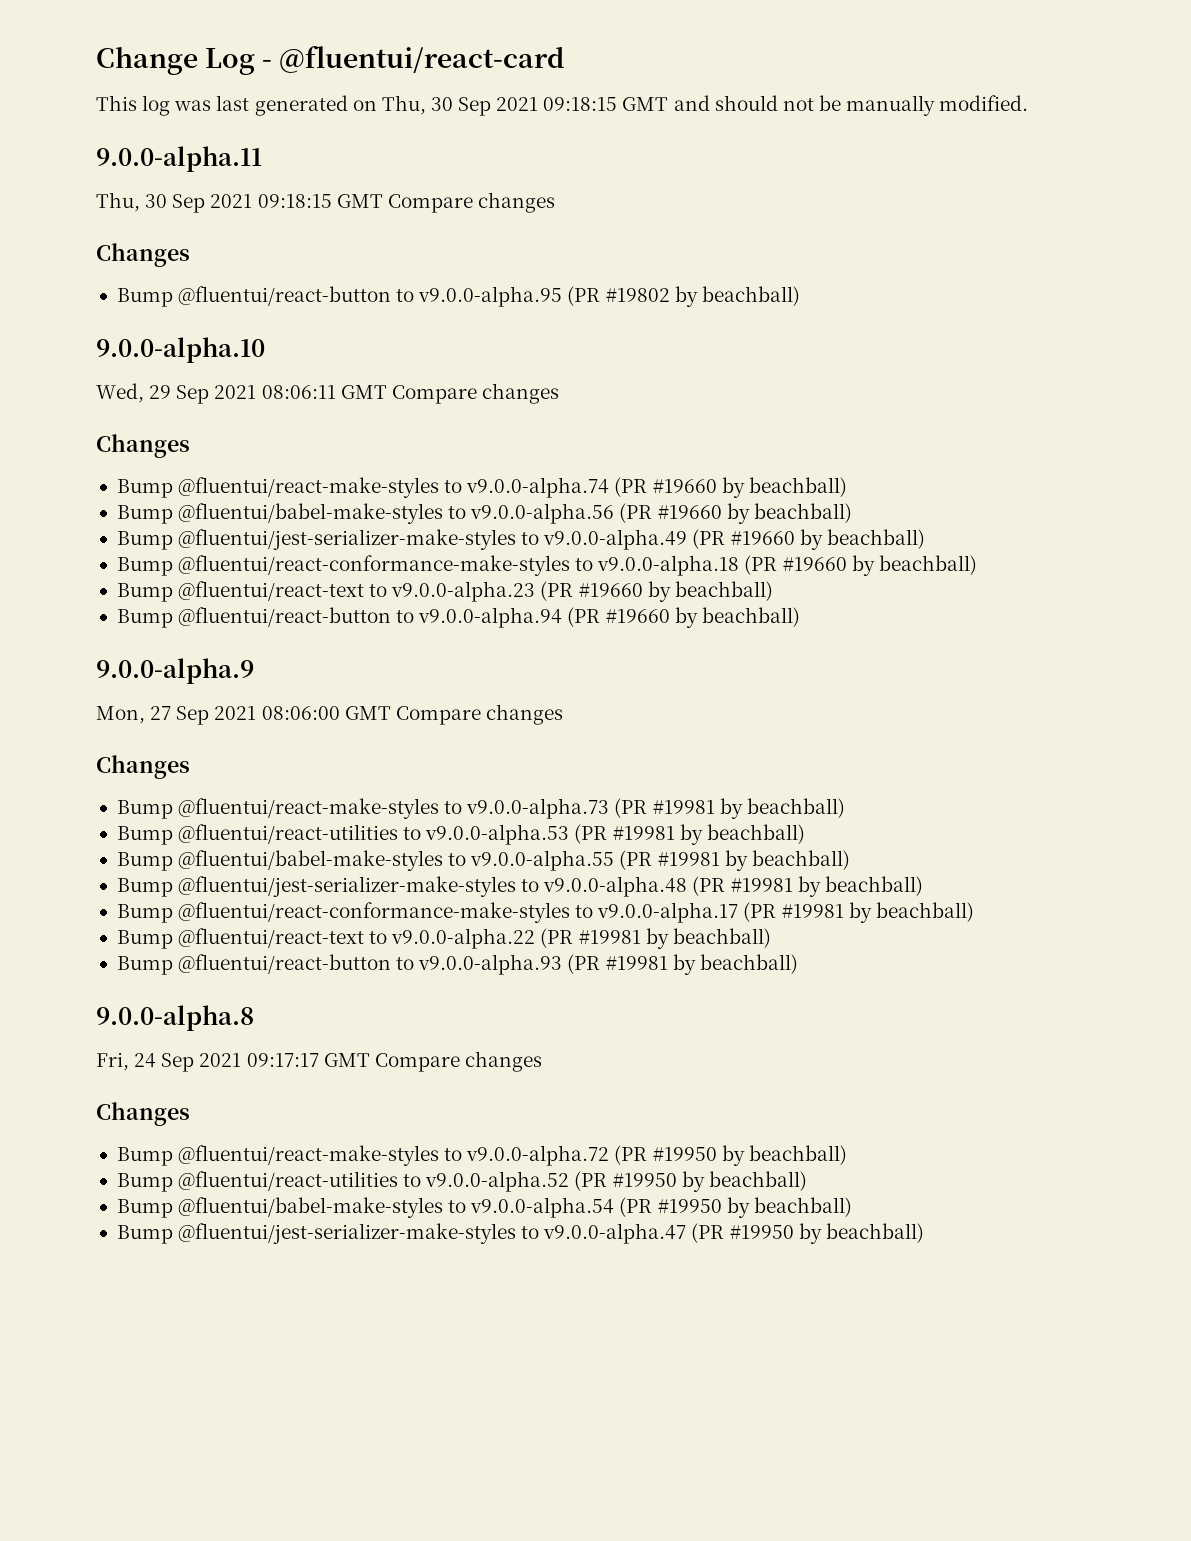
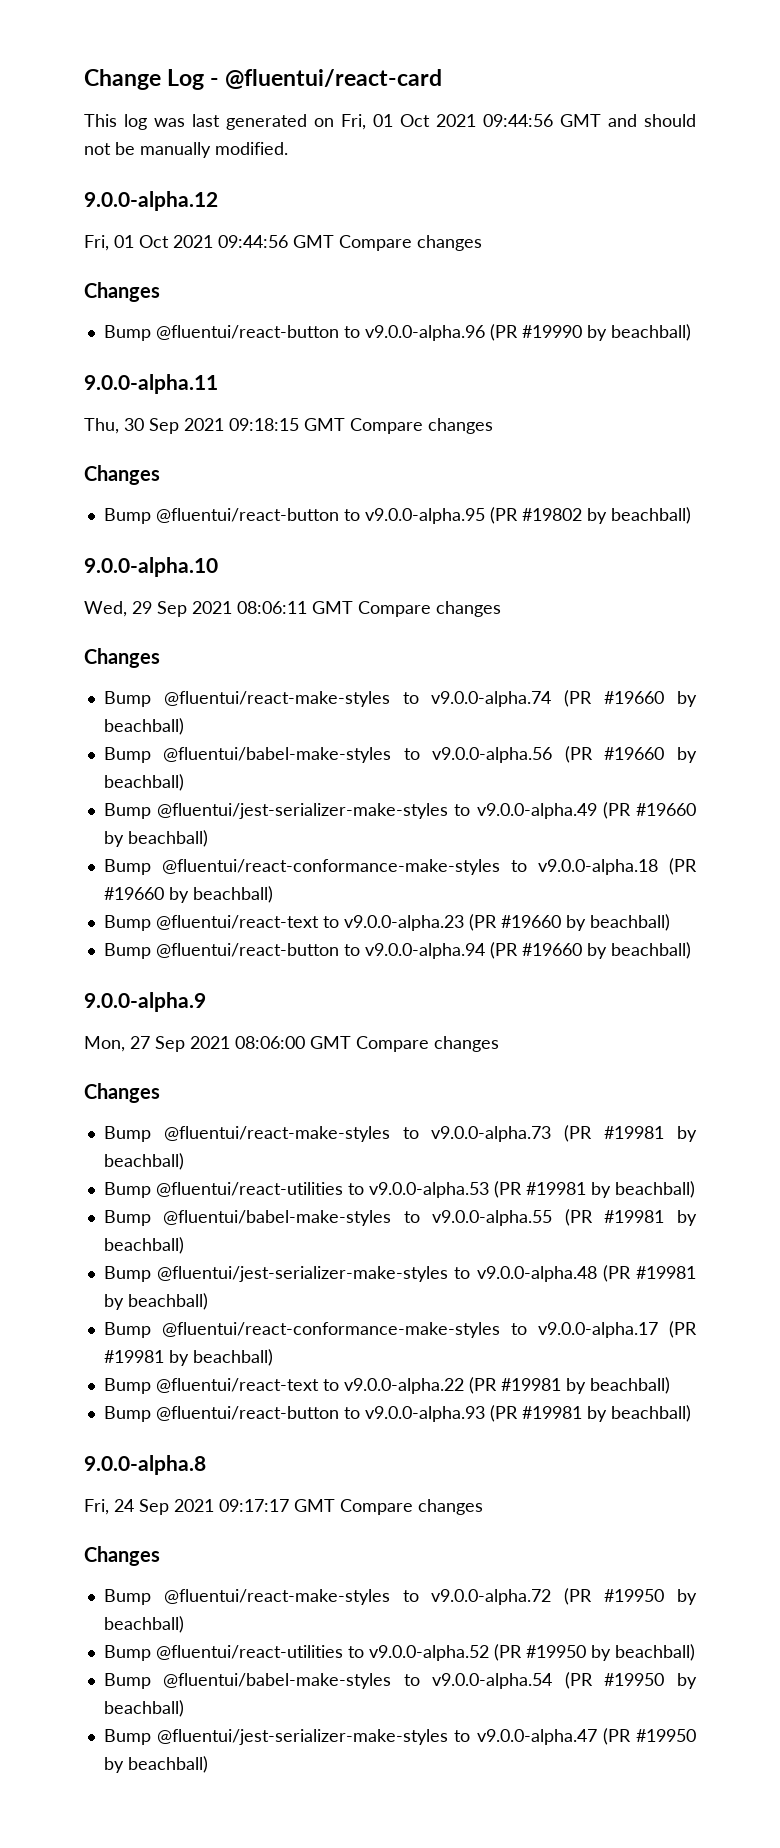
[381,95,618,116] Thu, 30 Sep 2021 09:18:15 -> [341,114,553,130] Fri, 01 Oct 2021 09:44:56
(1029, 103) none -> [84,191,218,211] [84,235,482,251] [84,282,160,302] [103,324,691,341] // 9.0.0-alpha.12 // Fri, 01 Oct 2021 09:44:56 GMT Compare changes // Changes // Bump @fluentui/react-button to v9.0.0-alpha.96 (PR #19990 by beachball)

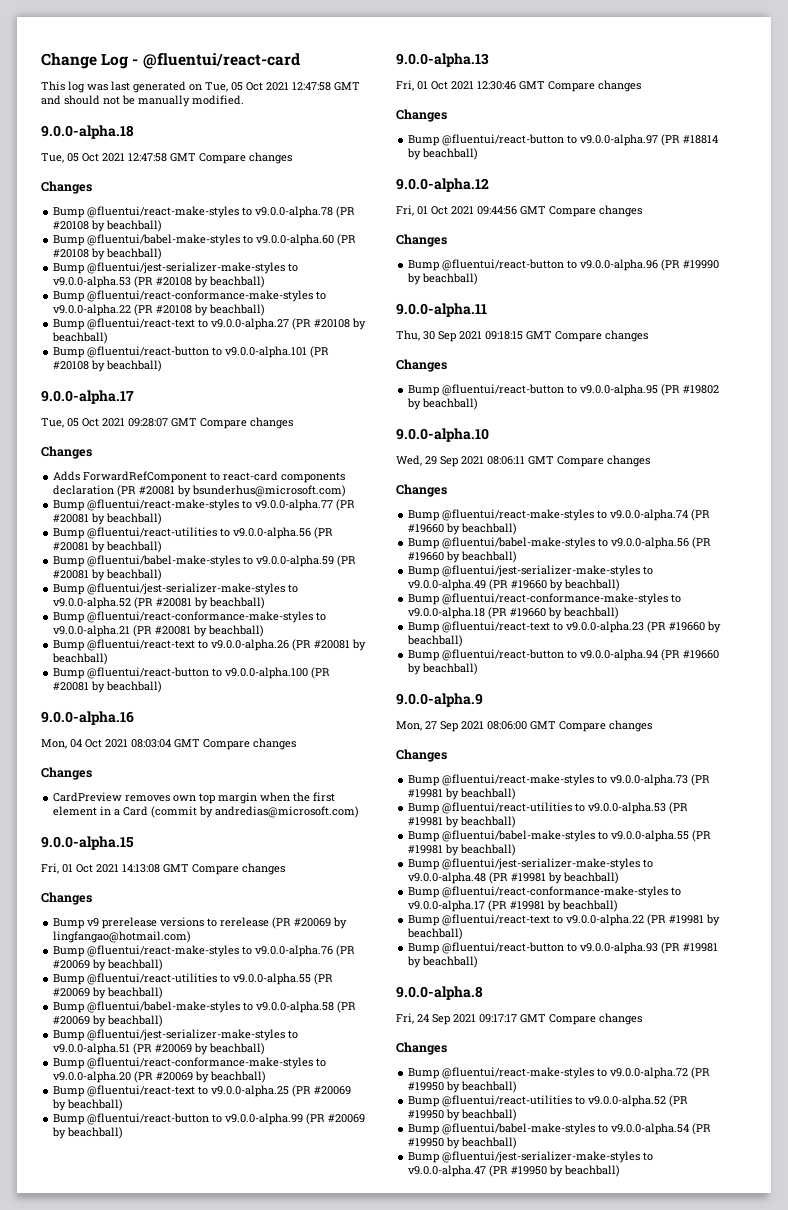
[341,114,553,130] Fri, 01 Oct 2021 09:44:56 -> [205,82,331,92] Tue, 05 Oct 2021 12:47:58
(288, 148) none -> [41,125,134,139] [41,152,292,164] [41,181,92,194] [53,206,356,218] [53,220,163,232] [53,234,357,246] [53,248,163,260] [53,262,299,274] [53,276,266,288] [53,290,327,302] [53,304,266,316] [53,318,367,330] [52,332,109,344] [53,346,330,358] [53,360,163,372] [41,390,134,404] [41,417,293,429] [41,446,92,459] [53,471,346,483] [53,485,347,497] [53,499,356,511] [53,513,163,525] [53,527,334,539] [53,541,163,553] [53,555,357,567] [53,569,163,581] [53,583,299,595] [53,597,266,609] [53,611,327,623] [53,625,265,637] [53,639,367,651] [52,653,109,665] [53,667,331,679] [53,681,163,693] [41,711,134,725] [41,738,296,750] [41,767,92,780] [53,792,336,804] [53,806,360,818] [41,836,134,850] [41,863,285,875] [41,892,92,905] [53,917,348,929] [53,931,192,943] [53,945,356,957] [53,959,164,971] [53,973,334,985] [53,987,164,999] [53,1001,357,1013] [53,1015,164,1027] [53,1029,299,1041] [53,1043,266,1055] [53,1057,327,1069] [53,1071,267,1083] [53,1085,352,1097] [52,1099,124,1111] [53,1113,366,1125] [52,1127,124,1139] [396,53,489,67] [396,80,641,92] [396,109,447,122] [408,134,719,146] [407,148,479,160] // 9.0.0-alpha.18 // Tue, 05 Oct 2021 12:47:58 GMT Compare changes // Changes // Bump @fluentui/react-make-styles to v9.0.0-alpha.78 (PR #20108 by beachball) // Bump @fluentui/babel-make-styles to v9.0.0-alpha.60 (PR #20108 by beachball) // Bump @fluentui/jest-serializer-make-styles to v9.0.0-alpha.53 (PR #20108 by beachball) // Bump @fluentui/react-conformance-make-styles to v9.0.0-alpha.22 (PR #20108 by beachball) // Bump @fluentui/react-text to v9.0.0-alpha.27 (PR #20108 by beachball) // Bump @fluentui/react-button to v9.0.0-alpha.101 (PR #20108 by beachball) // 9.0.0-alpha.17 // Tue, 05 Oct 2021 09:28:07 GMT Compare changes // Changes // Adds ForwardRefComponent to react-card components declaration (PR #20081 by bsunderhus@microsoft.com) // Bump @fluentui/react-make-styles to v9.0.0-alpha.77 (PR #20081 by beachball) // Bump @fluentui/react-utilities to v9.0.0-alpha.56 (PR #20081 by beachball) // Bump @fluentui/babel-make-styles to v9.0.0-alpha.59 (PR #20081 by beachball) // Bump @fluentui/jest-serializer-make-styles to v9.0.0-alpha.52 (PR #20081 by beachball) // Bump @fluentui/react-conformance-make-styles to v9.0.0-alpha.21 (PR #20081 by beachball) // Bump @fluentui/react-text to v9.0.0-alpha.26 (PR #20081 by beachball) // Bump @fluentui/react-button to v9.0.0-alpha.100 (PR #20081 by beachball) // 9.0.0-alpha.16 // Mon, 04 Oct 2021 08:03:04 GMT Compare changes // Changes // CardPreview removes own top margin when the first element in a Card (commit by andredias@microsoft.com) // 9.0.0-alpha.15 // Fri, 01 Oct 2021 14:13:08 GMT Compare changes // Changes // Bump v9 prerelease versions to rerelease (PR #20069 by lingfangao@hotmail.com) // Bump @fluentui/react-make-styles to v9.0.0-alpha.76 (PR #20069 by beachball) // Bump @fluentui/react-utilities to v9.0.0-alpha.55 (PR #20069 by beachball) // Bump @fluentui/babel-make-styles to v9.0.0-alpha.58 (PR #20069 by beachball) // Bump @fluentui/jest-serializer-make-styles to v9.0.0-alpha.51 (PR #20069 by beachball) // Bump @fluentui/react-conformance-make-styles to v9.0.0-alpha.20 (PR #20069 by beachball) // Bump @fluentui/react-text to v9.0.0-alpha.25 (PR #20069 by beachball) // Bump @fluentui/react-button to v9.0.0-alpha.99 (PR #20069 by beachball) // 9.0.0-alpha.13 // Fri, 01 Oct 2021 12:30:46 GMT Compare changes // Changes // Bump @fluentui/react-button to v9.0.0-alpha.97 (PR #18814 by beachball)

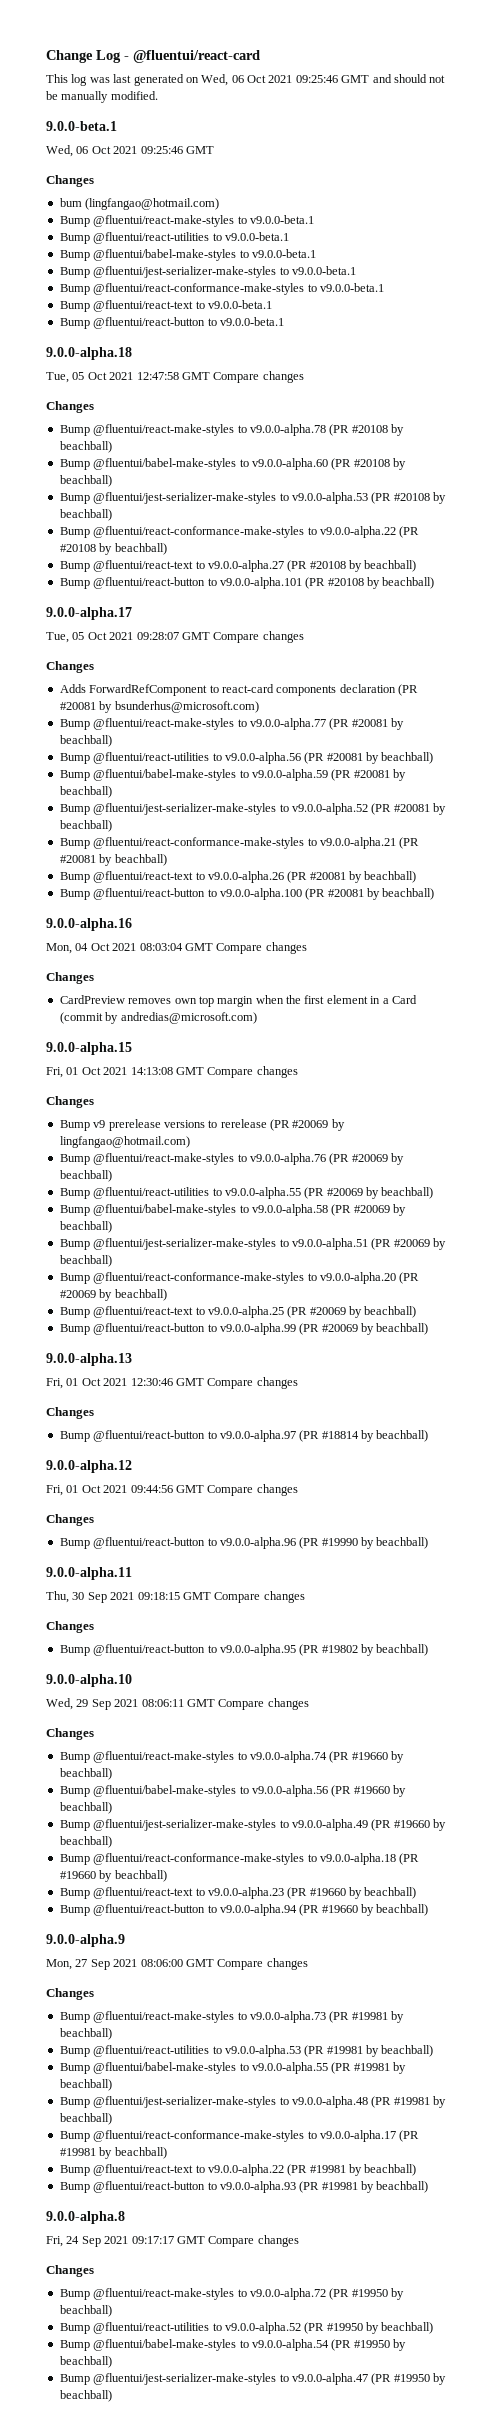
[205,82,331,92] Tue, 05 Oct 2021 12:47:58 -> [201,74,338,86] Wed, 06 Oct 2021 09:25:46
(244, 100) none -> [46,121,117,131] [46,145,214,157] [46,175,94,187] [59,198,220,210] [59,215,314,227] [59,232,289,244] [59,249,316,261] [59,266,356,278] [59,283,384,295] [59,300,272,312] [59,317,284,329] // 9.0.0-beta.1 // Wed, 06 Oct 2021 09:25:46 GMT // Changes // bum (lingfangao@hotmail.com) // Bump @fluentui/react-make-styles to v9.0.0-beta.1 // Bump @fluentui/react-utilities to v9.0.0-beta.1 // Bump @fluentui/babel-make-styles to v9.0.0-beta.1 // Bump @fluentui/jest-serializer-make-styles to v9.0.0-beta.1 // Bump @fluentui/react-conformance-make-styles to v9.0.0-beta.1 // Bump @fluentui/react-text to v9.0.0-beta.1 // Bump @fluentui/react-button to v9.0.0-beta.1

